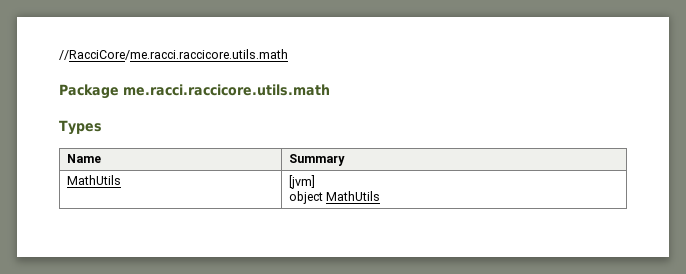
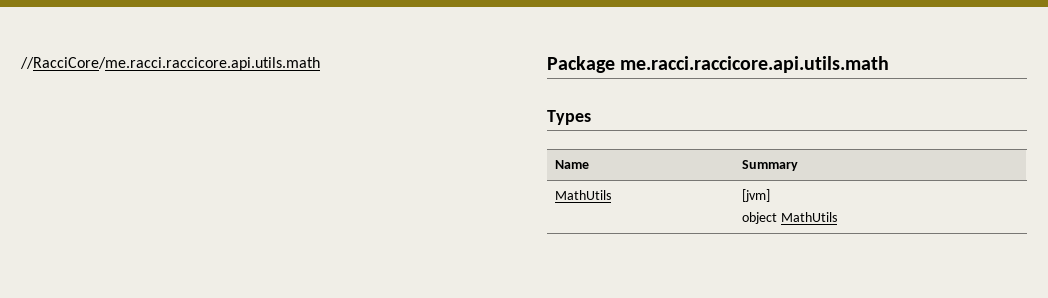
[59,49,288,60] //RacciCore/me.racci.raccicore.utils.math -> [20,57,320,71] //RacciCore/me.racci.raccicore.api.utils.math
[123,84,330,96] me.racci.raccicore.utils.math -> [620,56,890,73] me.racci.raccicore.api.utils.math

